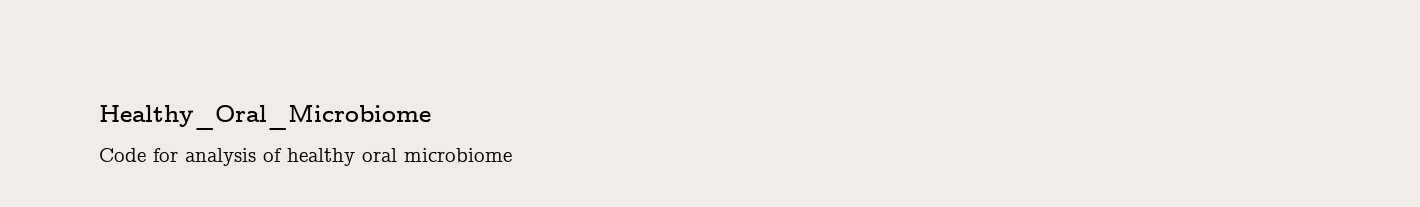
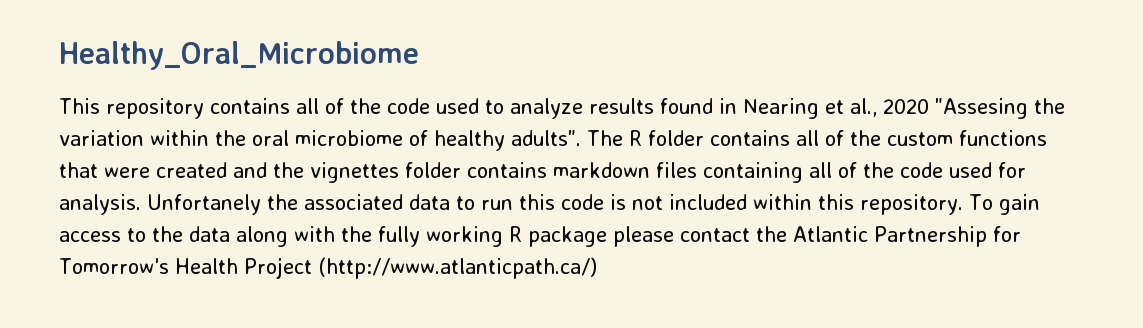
[99,148,512,166] Code for analysis of healthy oral microbiome -> [59,98,1065,119] [59,130,1047,151] [59,162,1026,183] [59,194,1040,215] [59,226,1021,247] [59,257,597,279] This repository contains all of the code used to analyze results found in Nearing et al., 2020 "Assesing the variation within the oral microbiome of healthy adults". The R folder contains all of the custom functions that were created and the vignettes folder contains markdown files containing all of the code used for analysis. Unfortanely the associated data to run this code is not included within this repository. To gain access to the data along with the fully working R package please contact the Atlantic Partnership for Tomorrow's Health Project (http://www.atlanticpath.ca/)

